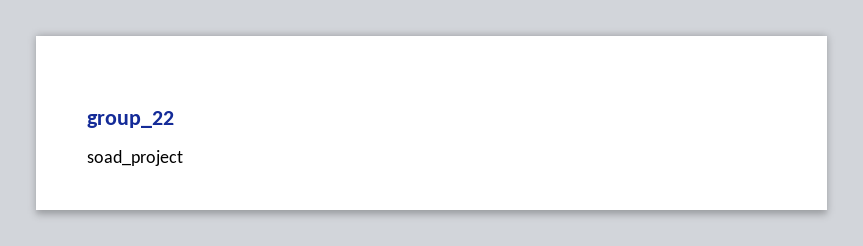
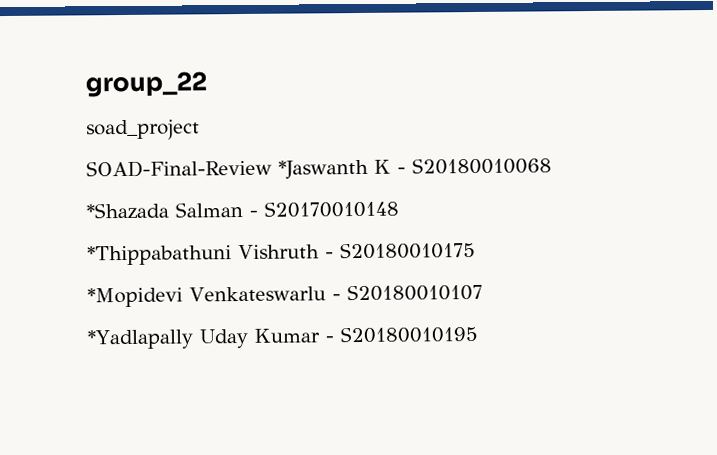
(183, 158) none -> [86,157,552,180] [86,200,399,220] [87,242,476,266] [87,283,483,308] [87,325,478,350] // SOAD-Final-Review *Jaswanth K - S20180010068 // *Shazada Salman - S20170010148 // *Thippabathuni Vishruth - S20180010175 // *Mopidevi Venkateswarlu - S20180010107 // *Yadlapally Uday Kumar - S20180010195

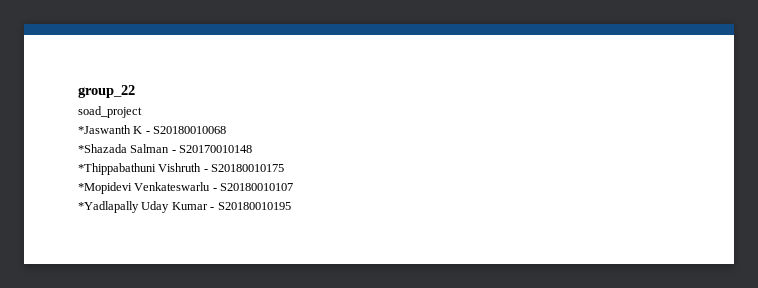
[86,159,272,178] SOAD-Final-Review -> (142, 112) none

